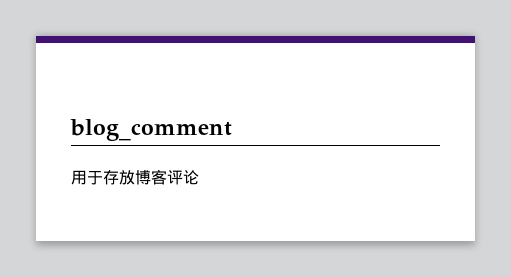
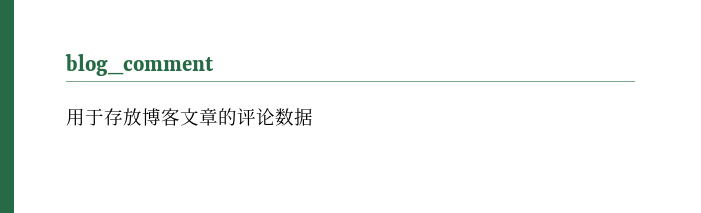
[167,170,199,185] 评论 -> [180,108,313,126] 文章的评论数据

